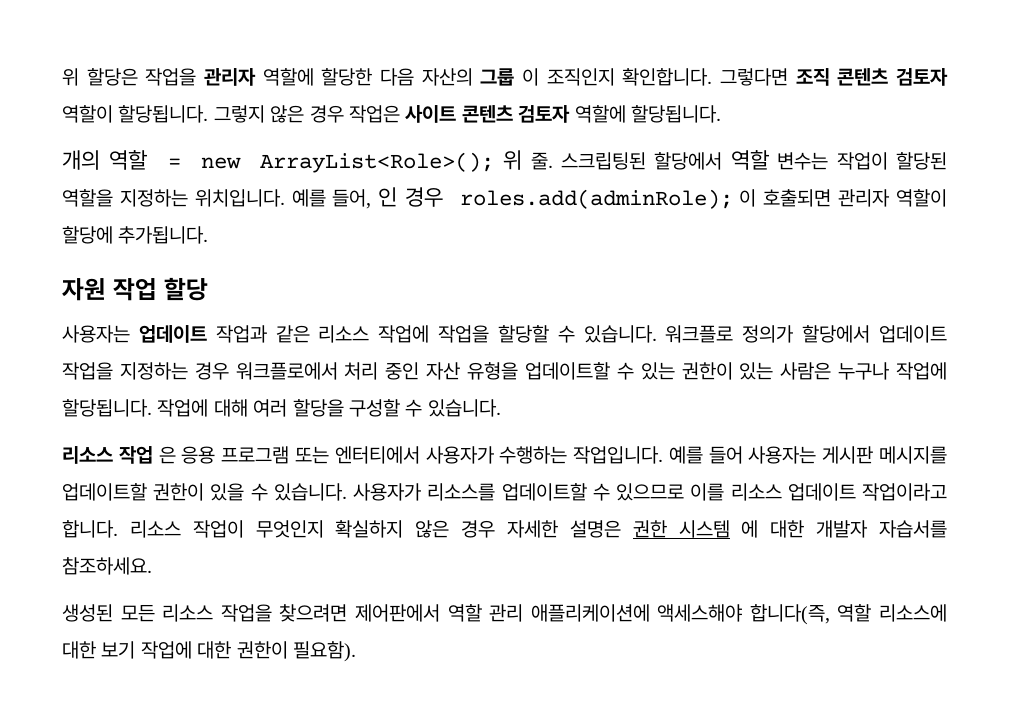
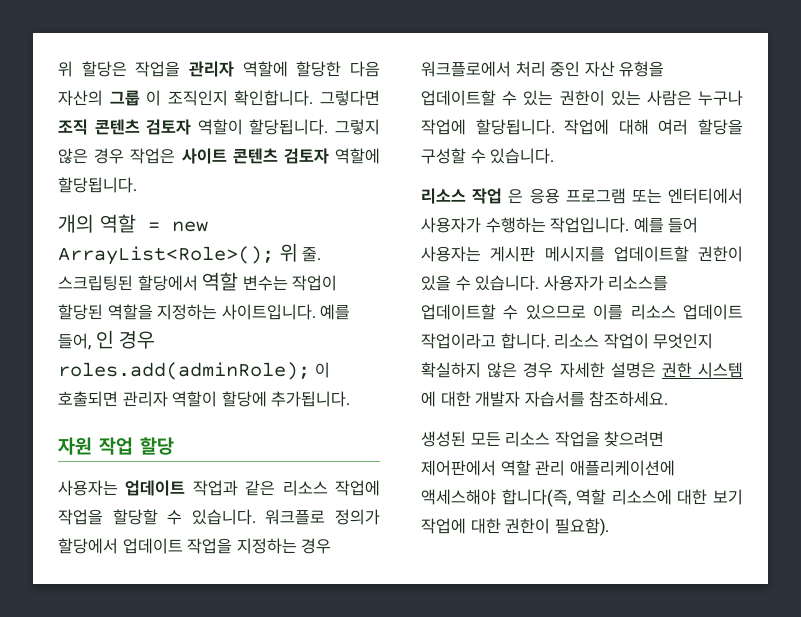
[194,189,285,207] 위치입니다. -> [221,304,316,320] 사이트입니다.

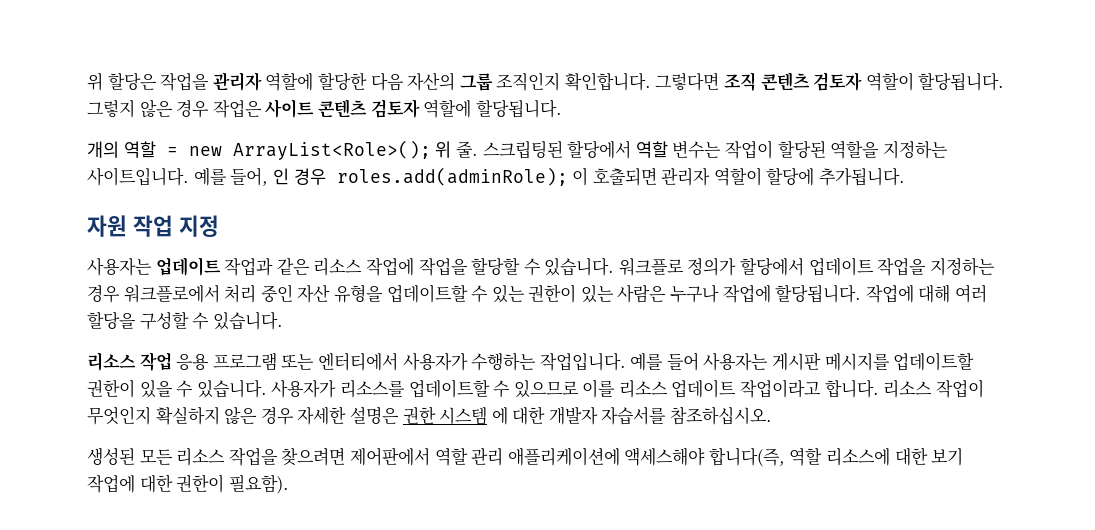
[146,90,162,106] 이 -> (493, 82) none
[140,437,174,455] 할당 -> [178,215,219,237] 지정
[508,189,524,204] 은 -> (172, 361) none
[589,391,669,407] 참조하세요. -> [670,406,773,425] 참조하십시오.

